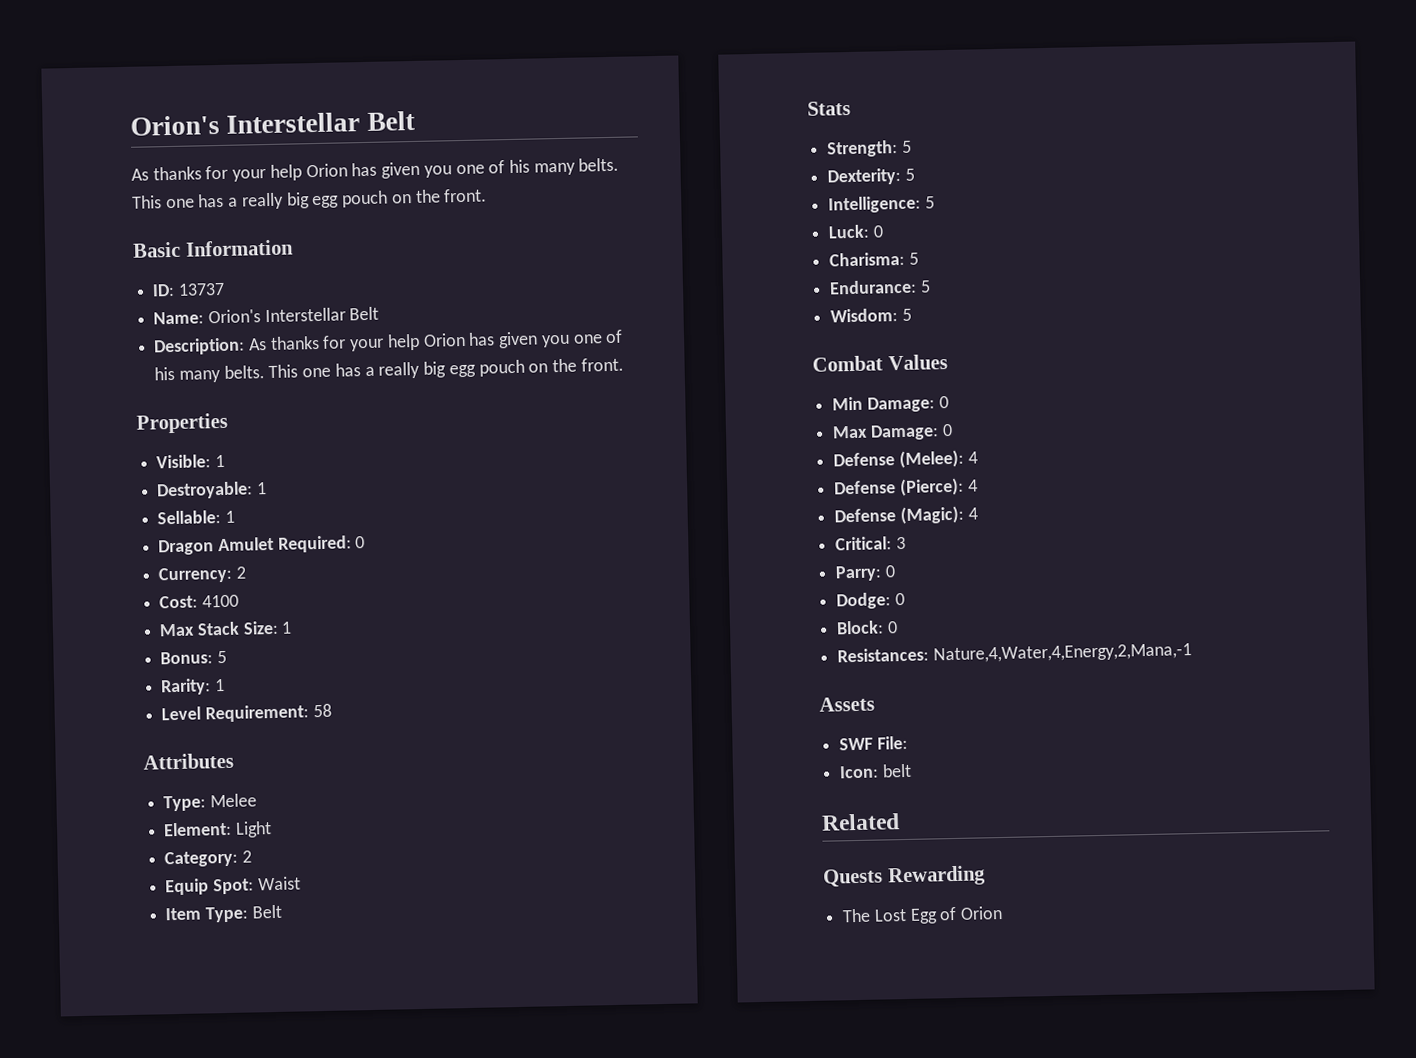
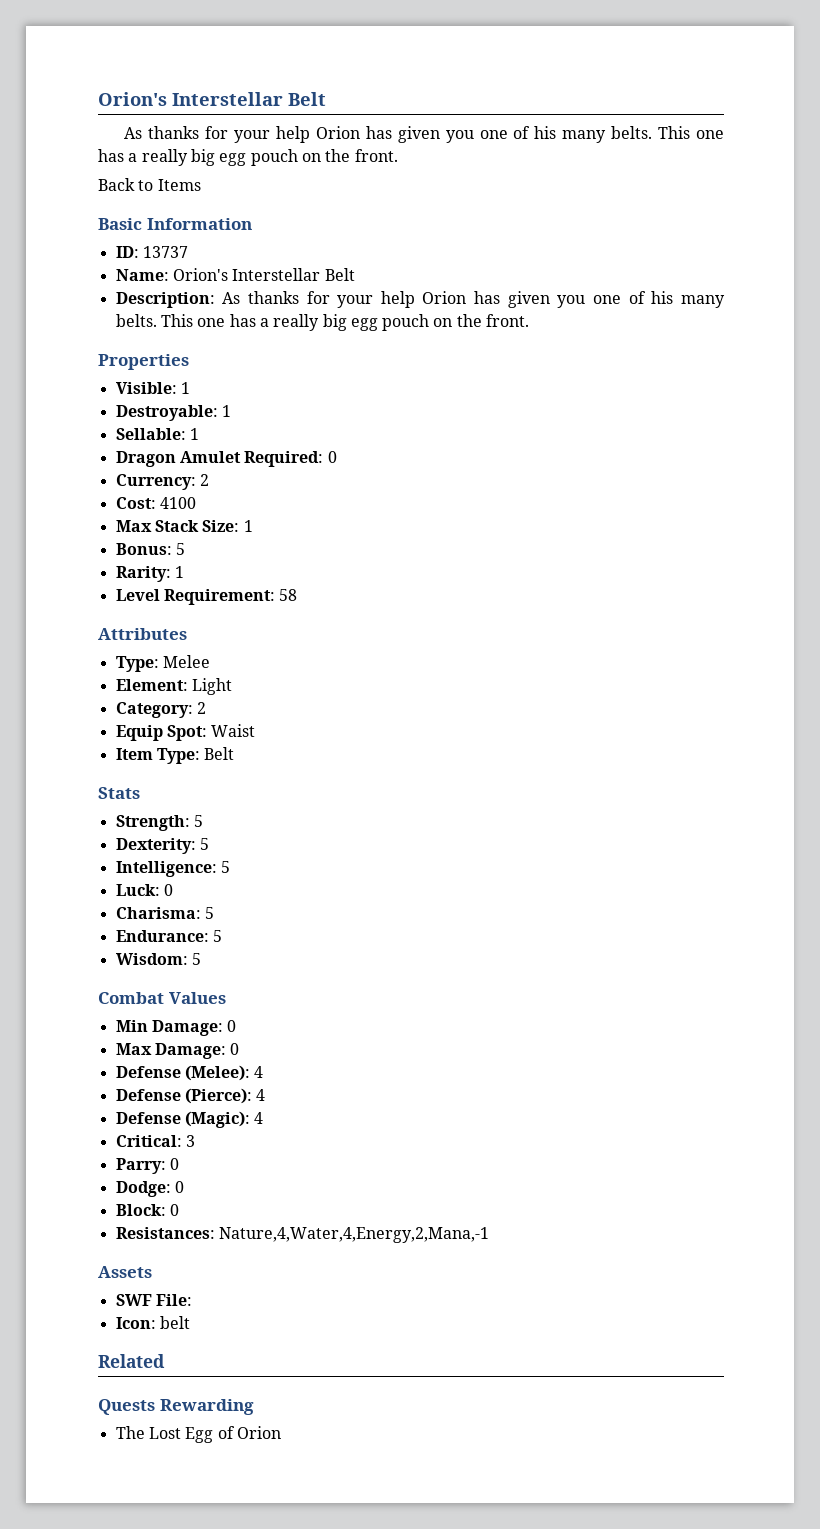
(488, 195) none -> [98,178,201,191] // Back to Items

